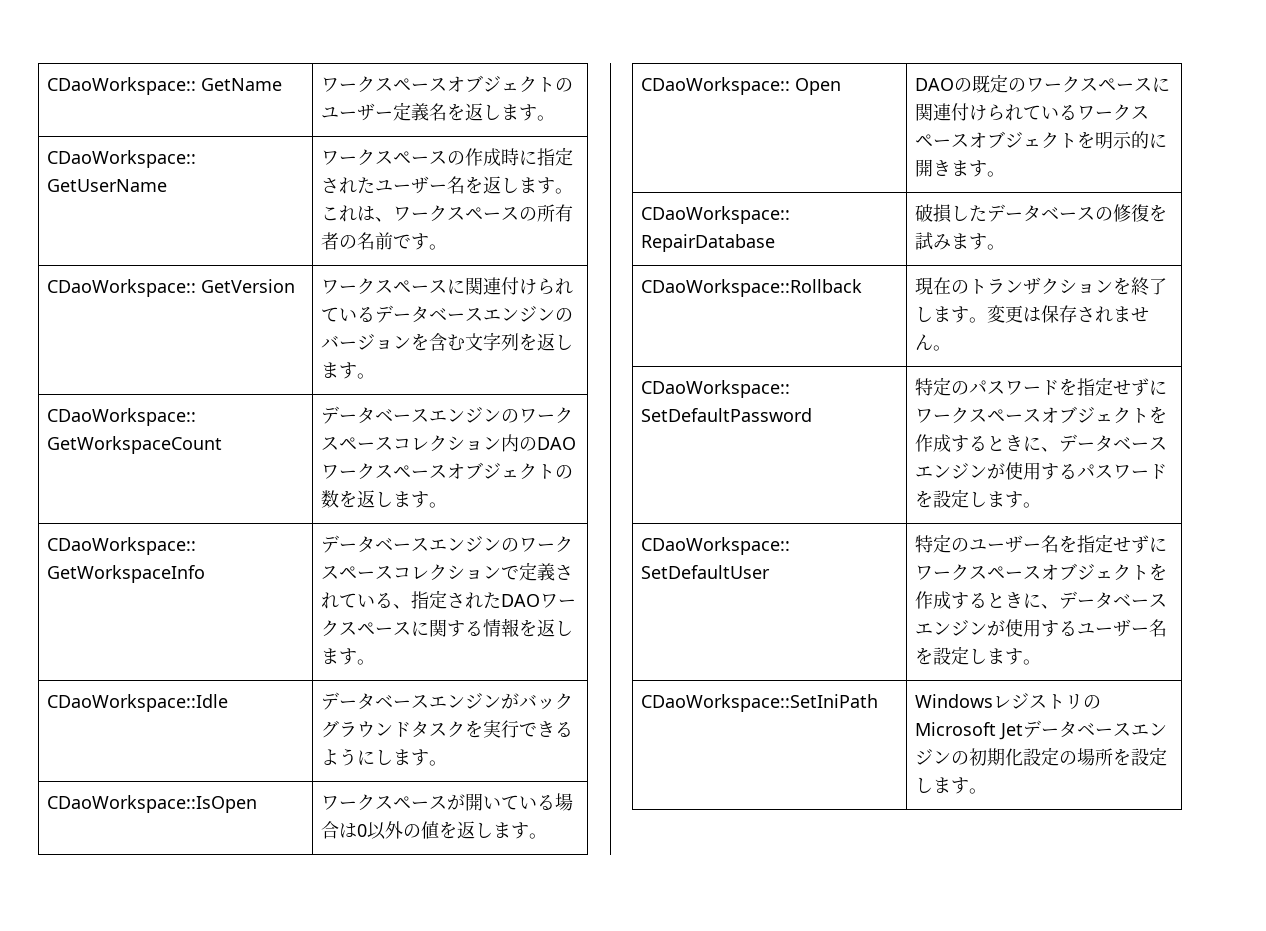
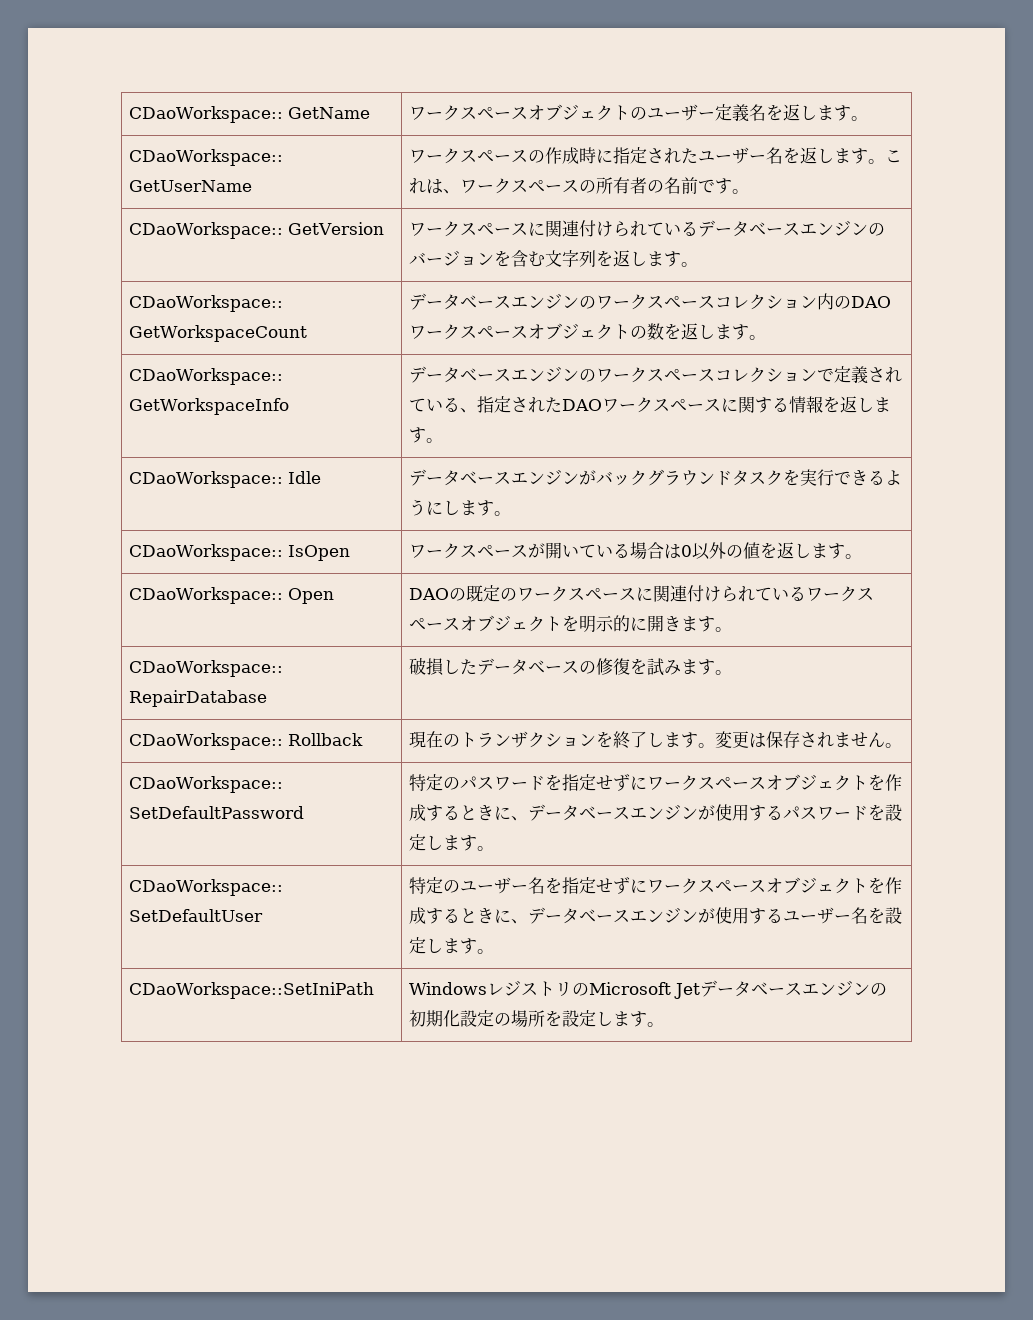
[47,694,229,712] CDaoWorkspace::Idle -> [129,471,322,488] CDaoWorkspace:: Idle
[47,795,258,813] CDaoWorkspace::IsOpen -> [129,544,351,561] CDaoWorkspace:: IsOpen
[641,279,863,297] CDaoWorkspace::Rollback -> [129,733,364,750] CDaoWorkspace:: Rollback

